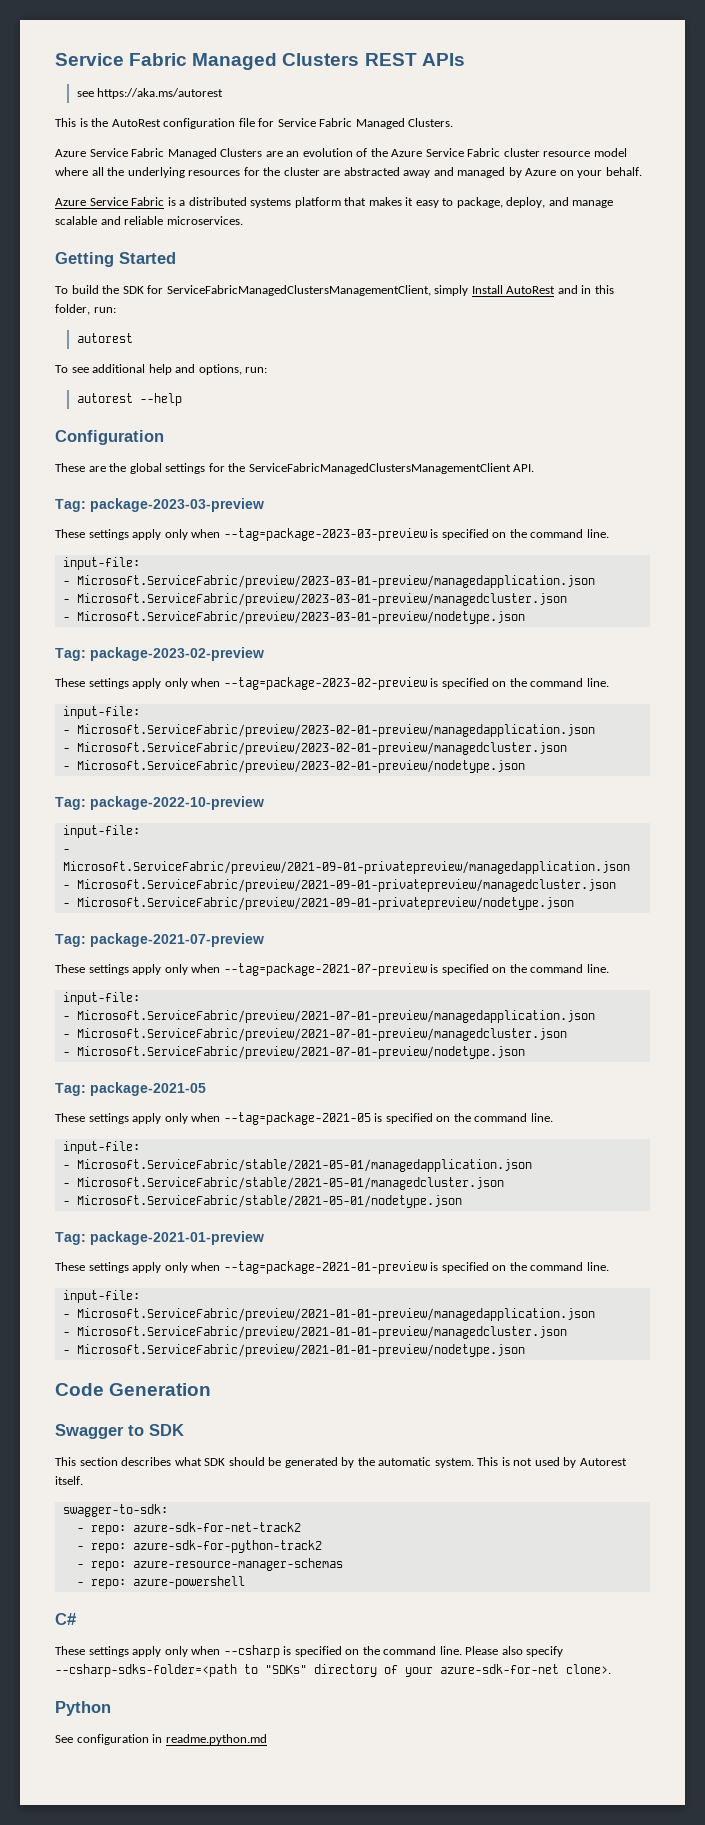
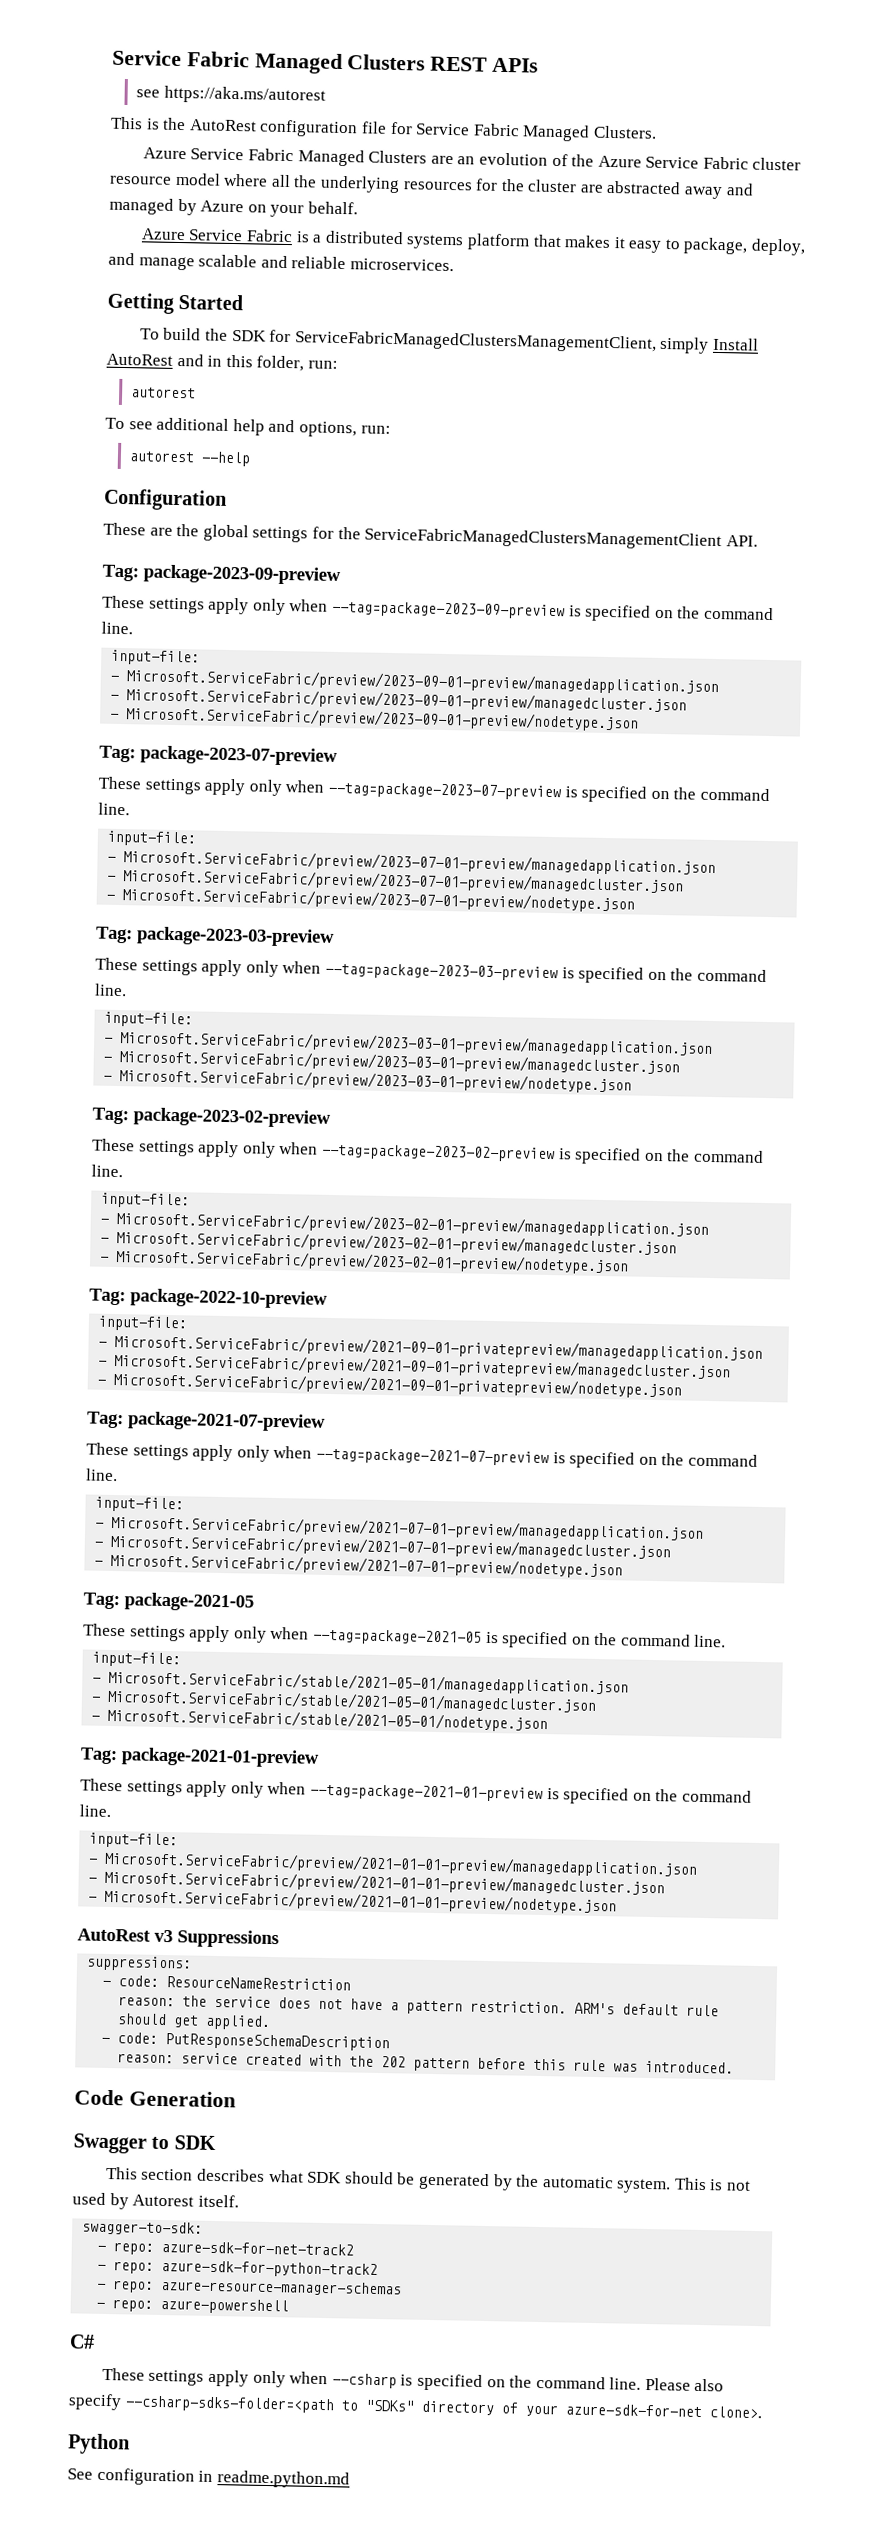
(535, 468) none -> [102,564,341,586] [102,595,774,622] [101,621,133,635] [111,649,201,666] [110,668,720,696] [110,687,688,714] [110,706,640,732] [99,745,338,767] [98,776,770,803] [98,802,130,816] [107,830,198,847] [107,849,717,877] [107,868,685,895] [106,887,636,913] // Tag: package-2023-09-preview // These settings apply only when --tag=package-2023-09-preview is specified on the command line. // input-file: // - Microsoft.ServiceFabric/preview/2023-09-01-preview/managedapplication.json // - Microsoft.ServiceFabric/preview/2023-09-01-preview/managedcluster.json // - Microsoft.ServiceFabric/preview/2023-09-01-preview/nodetype.json // Tag: package-2023-07-preview // These settings apply only when --tag=package-2023-07-preview is specified on the command line. // input-file: // - Microsoft.ServiceFabric/preview/2023-07-01-preview/managedapplication.json // - Microsoft.ServiceFabric/preview/2023-07-01-preview/managedcluster.json // - Microsoft.ServiceFabric/preview/2023-07-01-preview/nodetype.json
(525, 1350) none -> [77,1928,279,1949] [86,1955,193,1972] [102,1975,352,1991] [118,1995,720,2017] [117,2013,272,2031] [101,2032,391,2052] [117,2052,735,2074] // AutoRest v3 Suppressions // suppressions: // - code: ResourceNameRestriction // reason: the service does not have a pattern restriction. ARM's default rule should get applied. // - code: PutResponseSchemaDescription // reason: service created with the 202 pattern before this rule was introduced.

